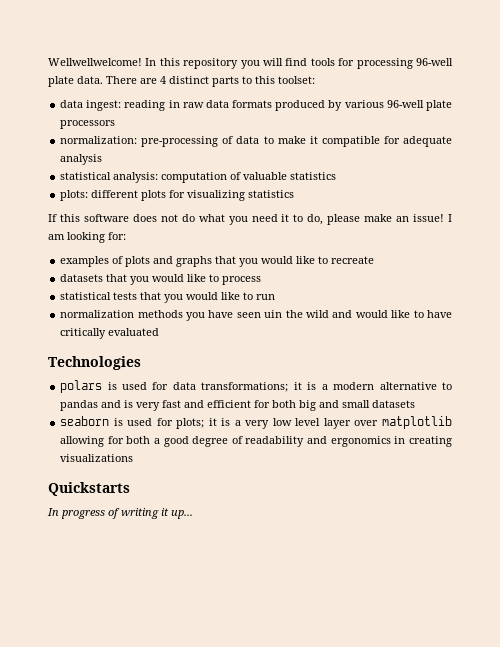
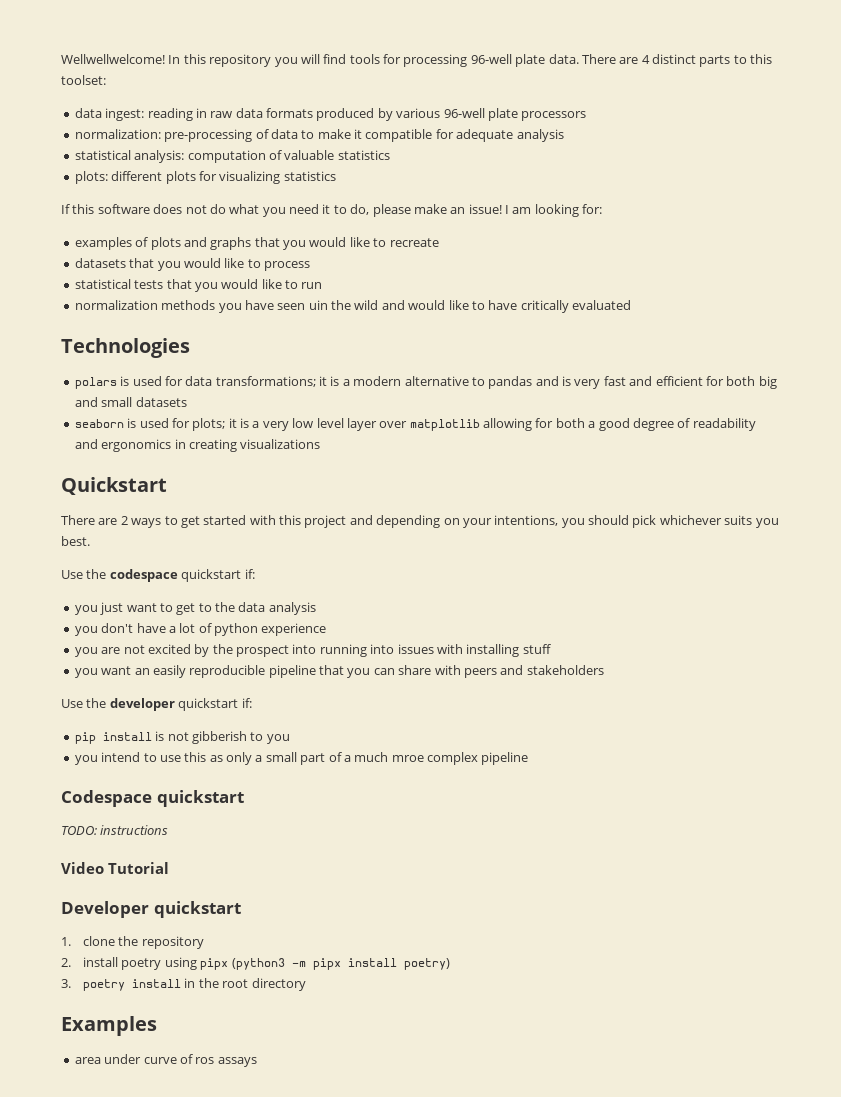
[48,482,130,496] [47,508,193,519] Quickstarts // In progress of writing it up... -> [61,477,167,495] [61,515,779,528] [61,536,90,546] [61,569,255,582] [74,602,316,615] [74,623,327,636] [74,644,551,657] [74,665,604,678] [61,698,252,711] [74,731,290,744] [74,752,529,765] [61,790,244,807] [61,825,169,835] [61,862,169,874] [61,901,241,918] [61,936,204,949] [61,957,450,970] [61,978,306,991] [61,1016,157,1036] [74,1054,257,1067] Quickstart // There are 2 ways to get started with this project and depending on your intentions, you should pick whichever suits you best. // Use the codespace quickstart if: // you just want to get to the data analysis // you don't have a lot of python experience // you are not excited by the prospect into running into issues with installing stuff // you want an easily reproducible pipeline that you can share with peers and stakeholders // Use the developer quickstart if: // pip install is not gibberish to you // you intend to use this as only a small part of a much mroe complex pipeline // Codespace quickstart // TODO: instructions // Video Tutorial // Developer quickstart // 1. clone the repository // 2. install poetry using pipx (python3 -m pipx install poetry) // 3. poetry install in the root directory // Examples // area under curve of ros assays

